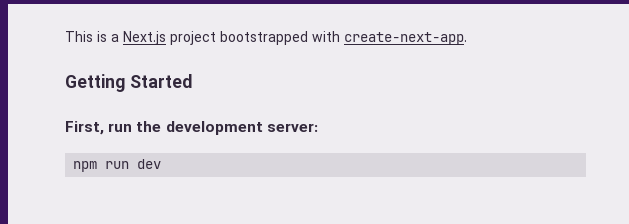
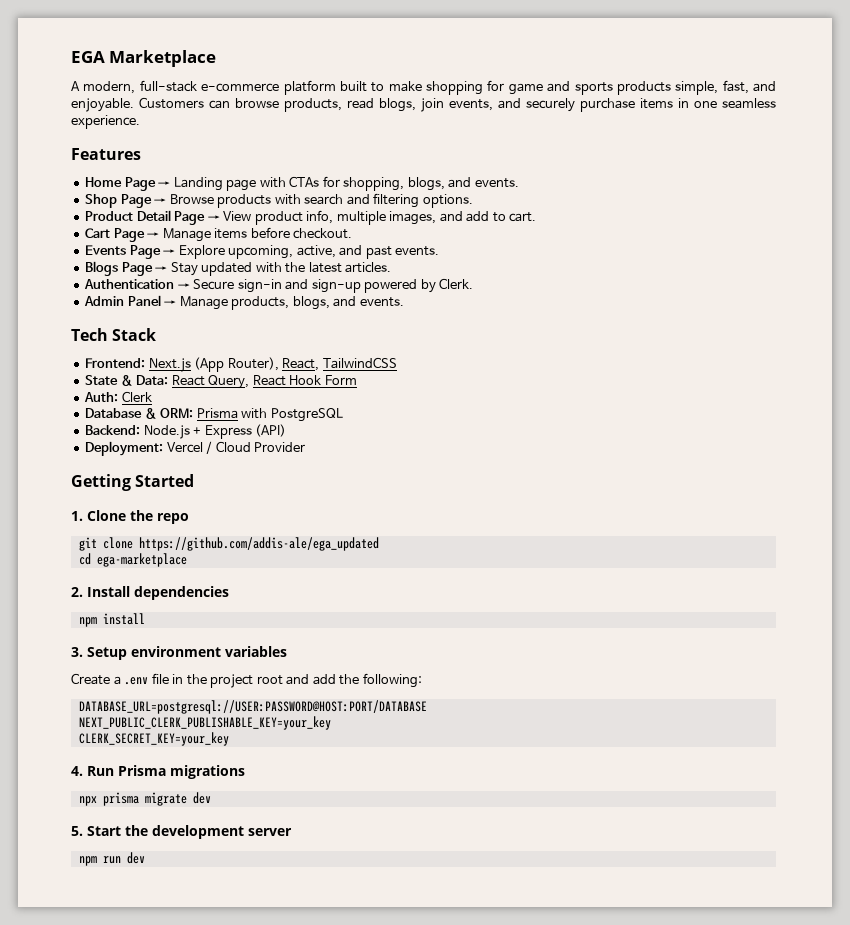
[65,31,467,45] [65,74,192,92] [65,121,133,135] This is a Next.js project bootstrapped with create-next-app. // Getting Started // First, run -> [71,50,217,67] [71,80,776,95] [71,97,776,112] [71,115,140,129] [71,148,141,160] [85,176,519,191] [85,193,473,208] [85,210,537,225] [85,227,353,242] [85,245,440,259] [85,261,392,276] [84,278,474,293] [84,295,404,310] [71,328,157,341] [85,357,397,372] [85,375,357,389] [84,391,152,402] [85,408,343,422] [85,424,287,439] [85,441,306,456] [71,474,195,491] [71,510,189,524] [78,537,379,551] [78,553,187,567] [71,586,229,600] [78,613,145,627] [71,646,287,660] [71,673,422,688] [78,700,427,714] [78,716,331,730] [78,732,229,746] [71,765,245,779] [78,792,211,806] [71,826,121,836] EGA Marketplace // A modern, full-stack e-commerce platform built to make shopping for game and sports products simple, fast, and enjoyable. Customers can browse products, read blogs, join events, and securely purchase items in one seamless experience. // Features // Home Page → Landing page with CTAs for shopping, blogs, and events. // Shop Page → Browse products with search and filtering options. // Product Detail Page → View product info, multiple images, and add to cart. // Cart Page → Manage items before checkout. // Events Page → Explore upcoming, active, and past events. // Blogs Page → Stay updated with the latest articles. // Authentication → Secure sign-in and sign-up powered by Clerk. // Admin Panel → Manage products, blogs, and events. // Tech Stack // Frontend: Next.js (App Router), React, TailwindCSS // State & Data: React Query, React Hook Form // Auth: Clerk // Database & ORM: Prisma with PostgreSQL // Backend: Node.js + Express (API) // Deployment: Vercel / Cloud Provider // Getting Started // 1. Clone the repo // git clone https://github.com/addis-ale/ega_updated // cd ega-marketplace // 2. Install dependencies // npm install // 3. Setup environment variables // Create a .env file in the project root and add the following: // DATABASE_URL=postgresql://USER:PASSWORD@HOST:PORT/DATABASE // NEXT_PUBLIC_CLERK_PUBLISHABLE_KEY=your_key // CLERK_SECRET_KEY=your_key // 4. Run Prisma migrations // npx prisma migrate dev // 5. Start
[266,123,318,132] server: -> [248,828,292,836] server

